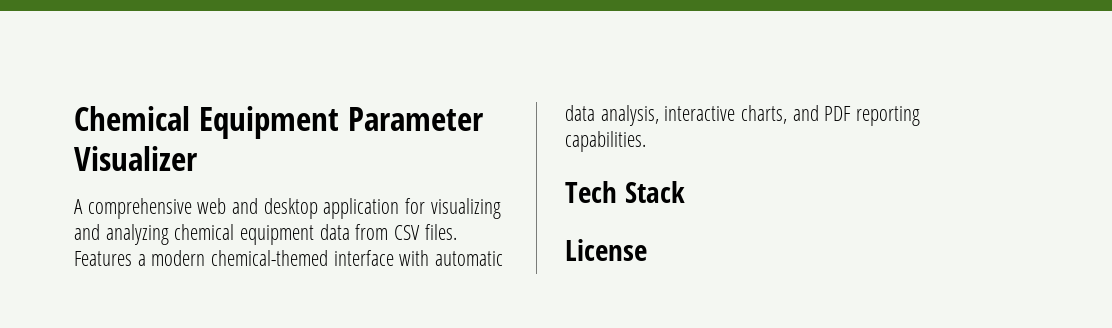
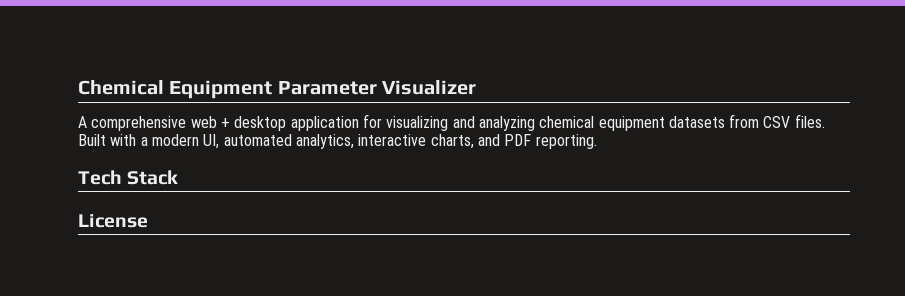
[232,198,259,214] and -> [220,118,230,128] +
[319,224,350,240] data -> [668,116,725,128] datasets
[74,250,504,266] [565,105,659,126] Features a modern chemical-themed interface with automatic data analysis, -> [78,134,354,149] Built with a modern UI, automated analytics,
[856,106,921,126] [565,131,646,152] reporting capabilities. -> [535,134,597,149] reporting.

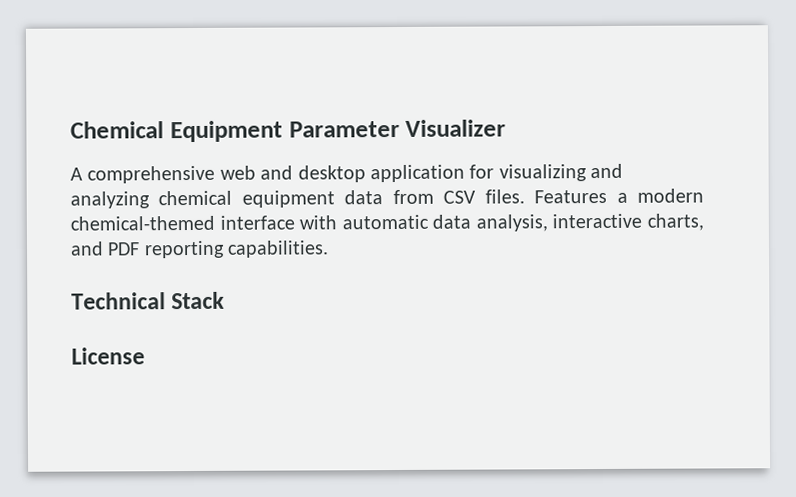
[220,118,230,128] + -> [260,165,294,180] and
[668,116,725,128] datasets -> [344,190,384,205] data
[78,134,354,149] Built with a modern UI, automated analytics, -> [534,188,705,204] [70,214,548,232] Features a modern chemical-themed interface with automatic data analysis,
[535,134,597,149] [78,170,122,185] reporting. // Tech -> [143,240,330,259] [71,292,166,310] reporting capabilities. // Technical

